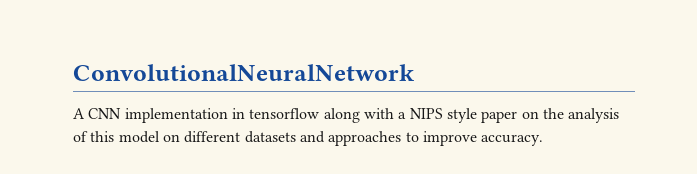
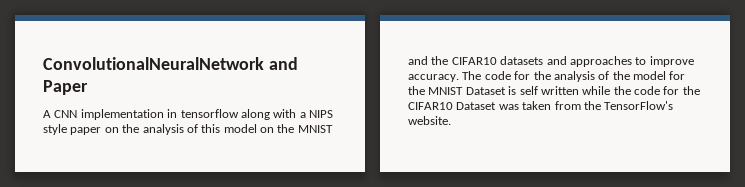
(415, 72) none -> [268,57,298,70] [43,80,88,95] and Paper
[184,131,241,143] different -> [277,124,333,133] [408,56,497,65] the MNIST and the CIFAR10
(544, 140) none -> [462,71,686,82] [408,86,700,95] [408,101,674,110] [408,116,451,125] The code for the analysis of the model for the MNIST Dataset is self written while the code for the CIFAR10 Dataset was taken from the TensorFlow's website.

